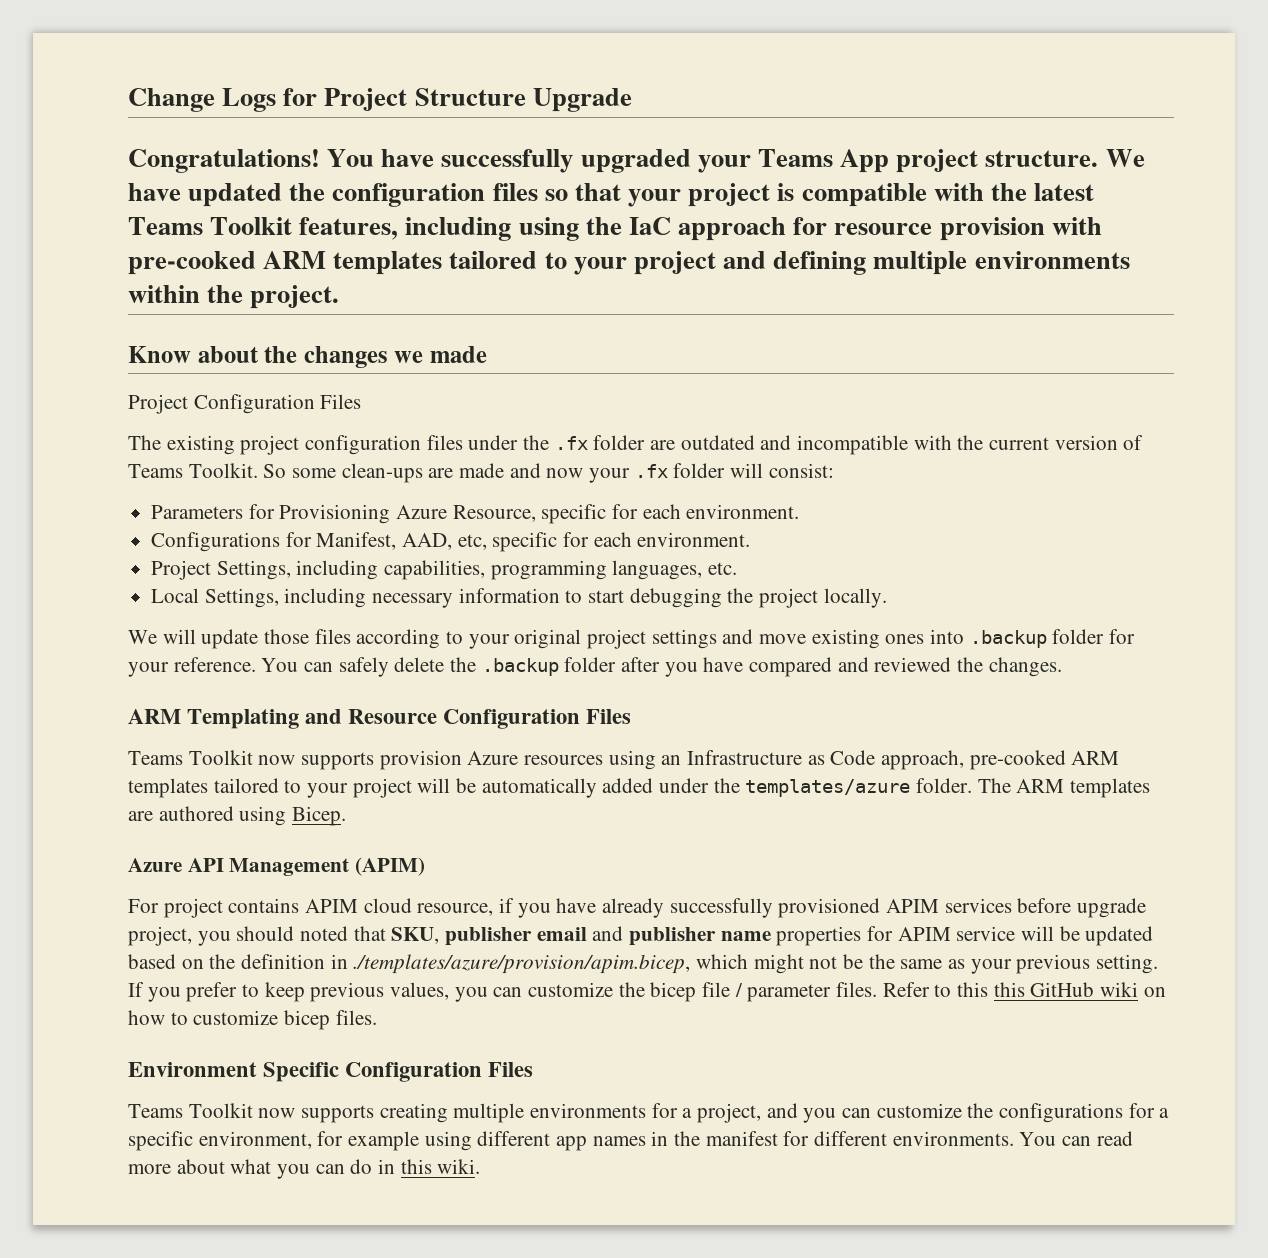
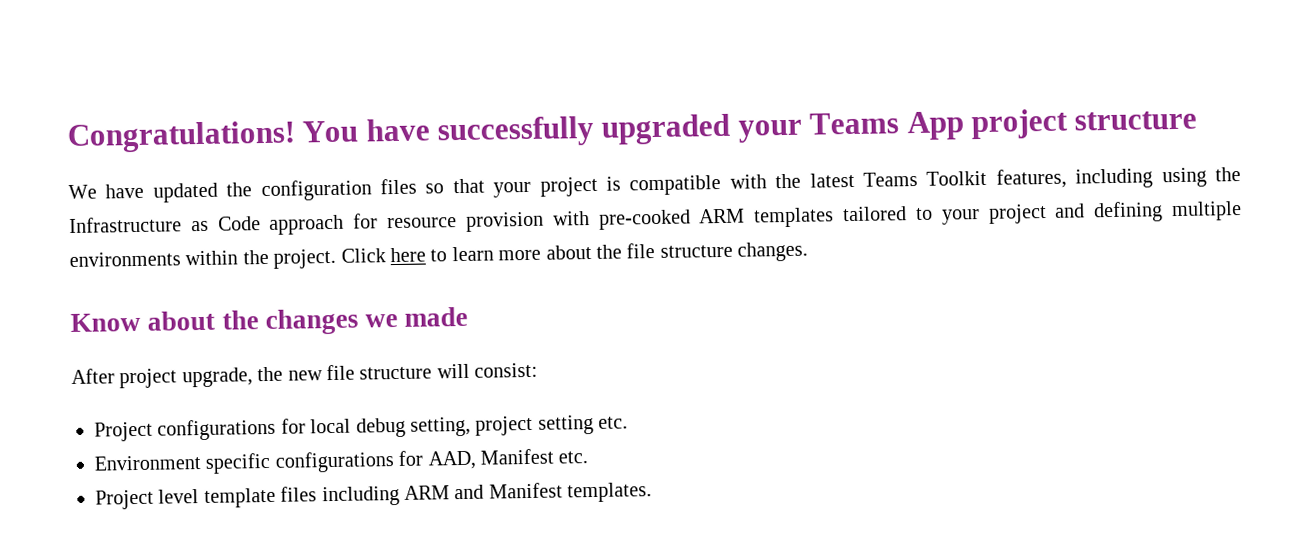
[128,88,632,112] Change Logs for Project Structure Upgrade // -> (67, 137) none
[985,150,1099,167] structure. -> [1074,110,1198,131] structure //
[628,217,671,235] IaC -> [69,216,261,234] Infrastructure as Code
(340, 297) none -> [340,241,809,263] Click here to learn more about the file structure changes.
[128,394,362,414] [128,435,1144,455] [128,463,834,483] [151,504,800,524] [151,532,751,552] [151,560,738,580] [151,588,887,608] [128,629,1136,649] [128,657,1062,677] [128,709,632,729] [128,750,1120,770] [128,778,1151,798] [128,806,347,826] [128,857,426,876] [128,898,1147,918] [128,926,1154,946] [128,954,1159,974] [128,982,1166,1002] [128,1010,377,1030] [128,1062,534,1082] [128,1103,1170,1123] [128,1131,1133,1151] [128,1159,481,1179] Project Configuration Files // The existing project configuration files under the .fx folder are outdated and incompatible with the current version of Teams Toolkit. So some clean-ups are made and now your .fx folder will consist: // Parameters for Provisioning Azure Resource, specific for each environment. // Configurations for Manifest, AAD, etc, specific for each environment. // Project Settings, including capabilities, programming languages, etc. // Local Settings, including necessary information to start debugging the project locally. // We will update those files according to your original project settings and move existing ones into .backup folder for your reference. You can safely delete the .backup folder after you have compared and reviewed the changes. // ARM Templating and Resource Configuration Files // Teams Toolkit now supports provision Azure resources using an Infrastructure as Code approach, pre-cooked ARM templates tailored to your project will be automatically added under the templates/azure folder. The ARM templates are authored using Bicep. // Azure API Management (APIM) // For project contains APIM cloud resource, if you have already successfully provisioned APIM services before upgrade project, you should noted that SKU, publisher email and publisher name properties for APIM service will be updated based on the definition in ./templates/azure/provision/apim.bicep, which might not be the same as your previous setting. If you prefer to keep previous values, you can customize the bicep file / parameter files. Refer to this this GitHub wiki on how to customize bicep files. // Environment Specific Configuration Files // Teams Toolkit now supports creating multiple environments for a project, and you can customize the configurations for a specific environment, for example using different app names in the manifest for different environments. You can read more about what you can do in this wiki. -> [71,362,539,389] [94,414,629,442] [94,448,589,474] [95,482,653,510] After project upgrade, the new file structure will consist: // Project configurations for local debug setting, project setting etc. // Environment specific configurations for AAD, Manifest etc. // Project level template files including ARM and Manifest templates.

